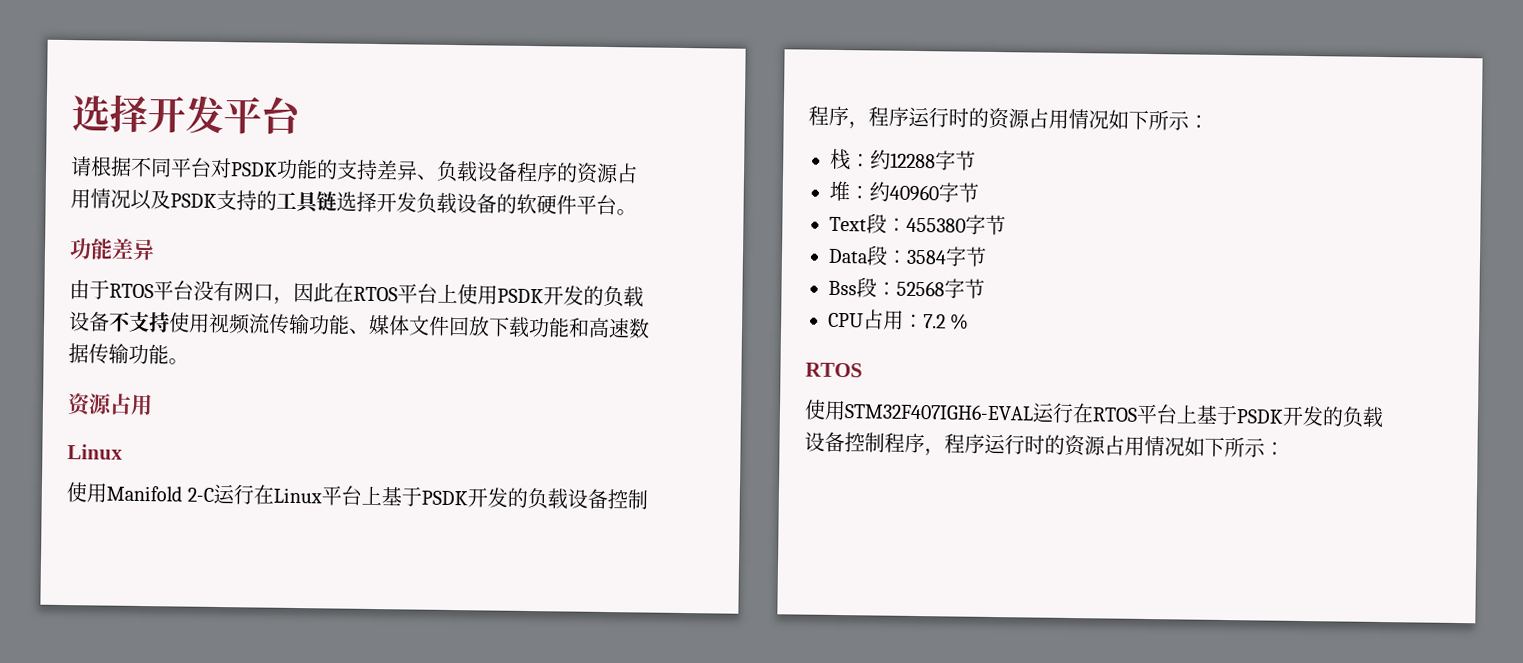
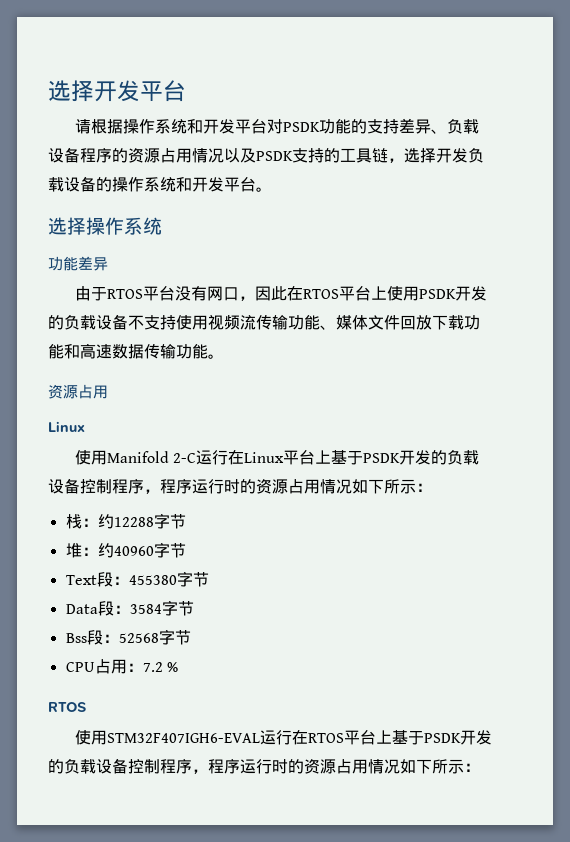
[130,156,172,178] 不同 -> [122,119,235,134] 操作系统和开发
(337, 201) none -> [388,158,404,163] ，
[516,193,577,215] 软硬件 -> [112,177,224,192] 操作系统和开发
(637, 212) none -> [48,217,162,235] // 选择操作系统

